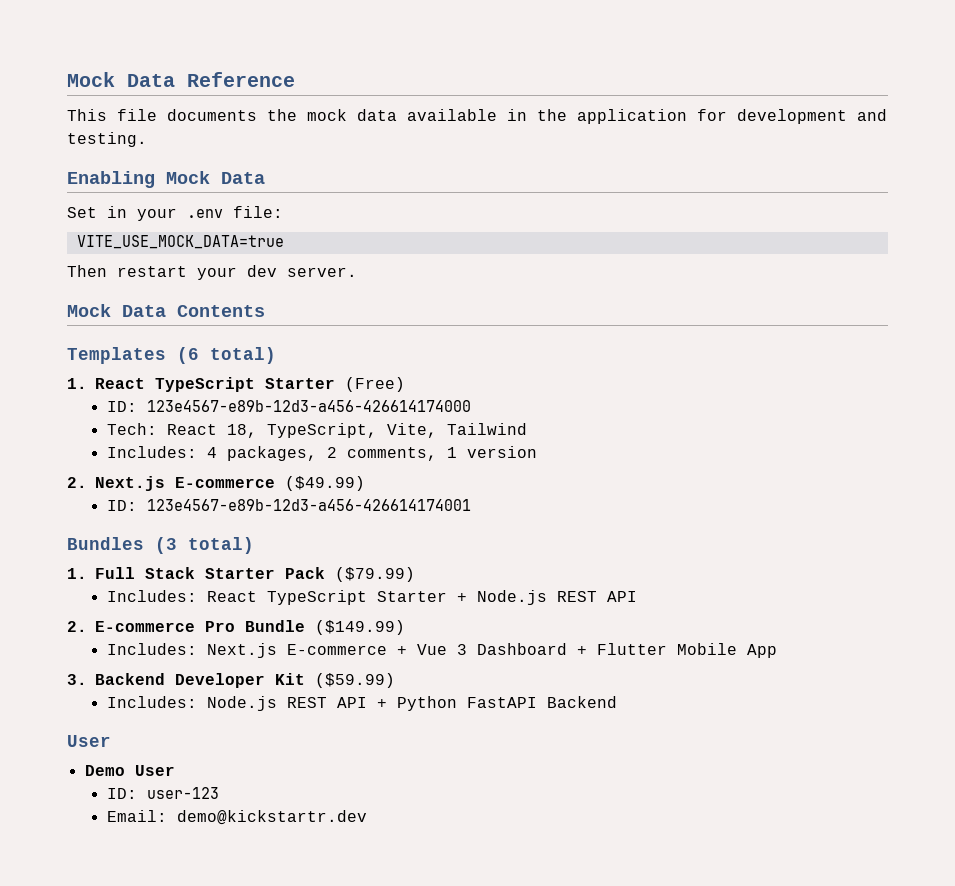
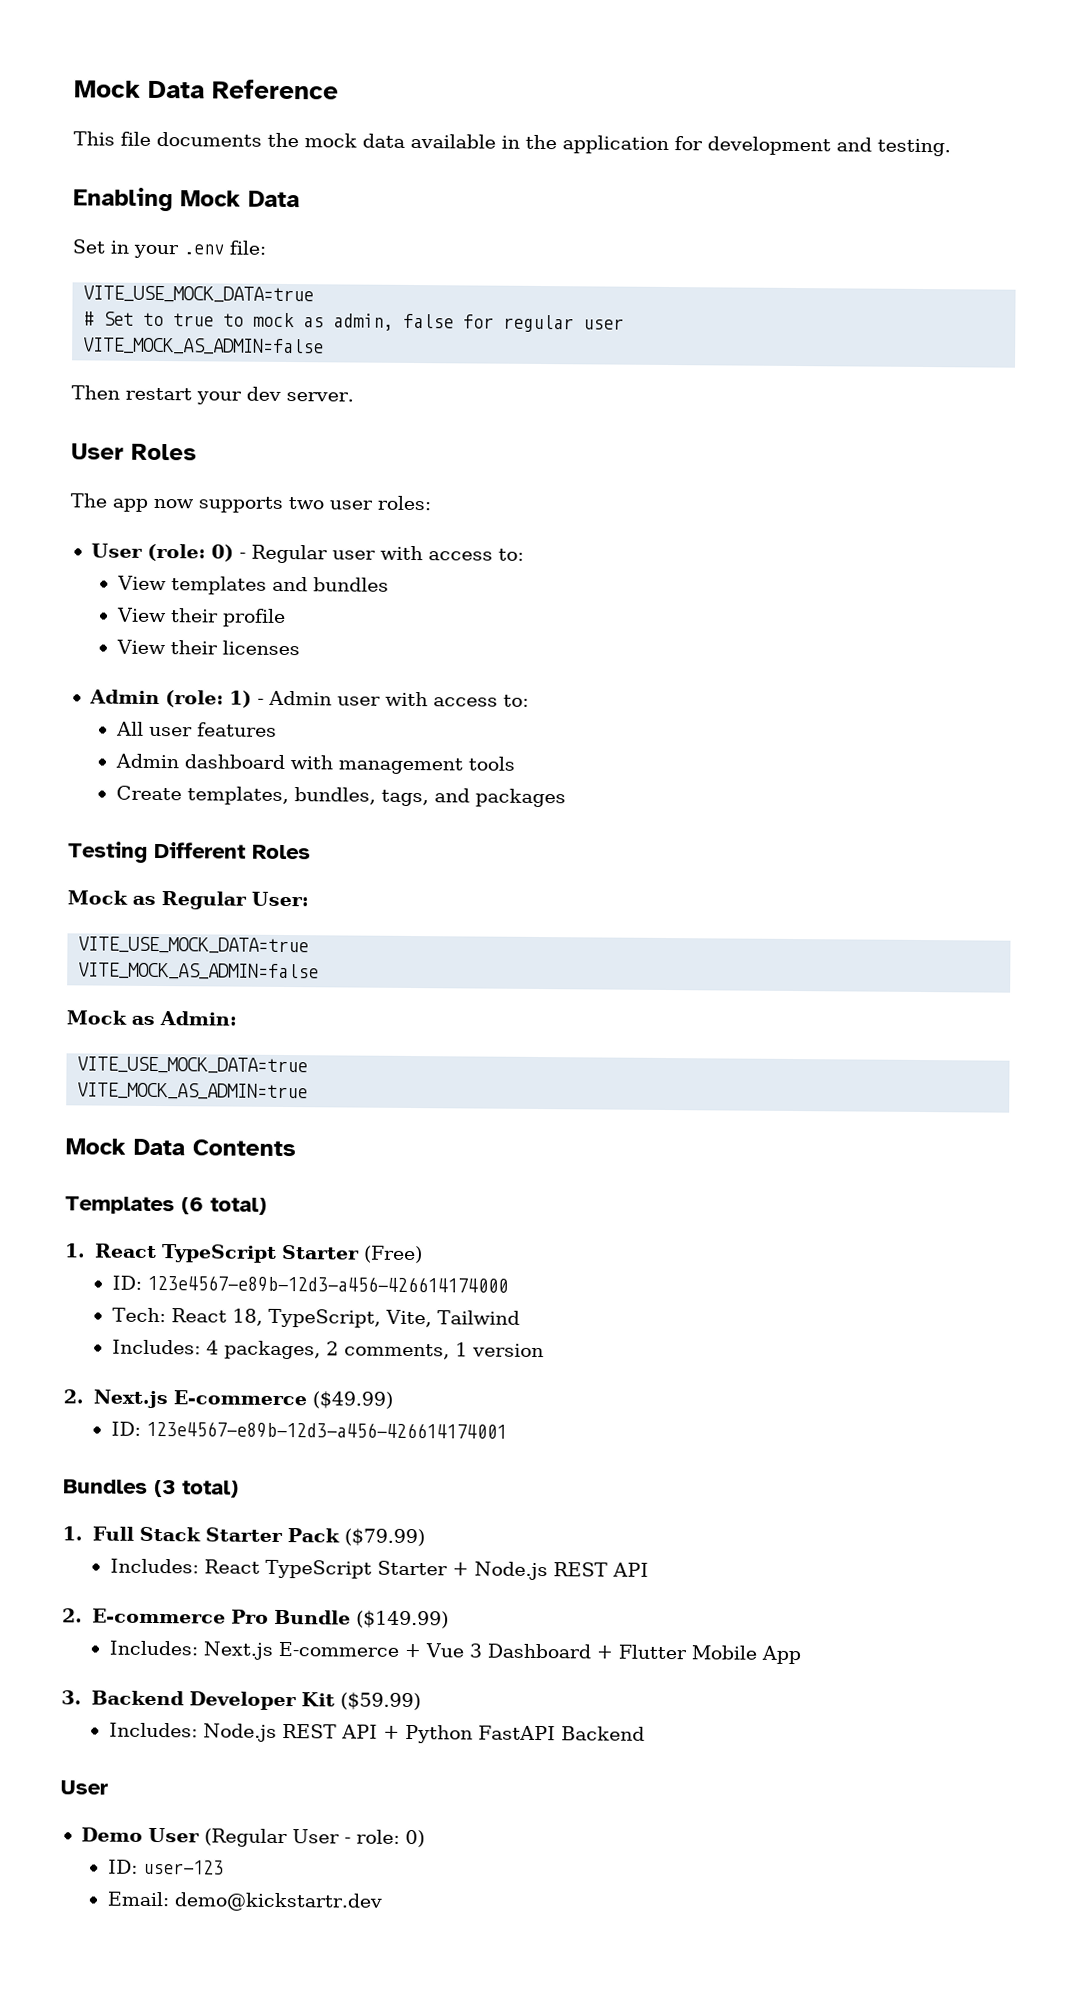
(284, 242) none -> [83,311,625,333] [83,337,325,356] // # Set to true to mock as admin, false for regular user // VITE_MOCK_AS_ADMIN=false
(357, 272) none -> [71,443,197,461] [70,493,431,513] [90,543,524,564] [116,575,389,595] [115,607,286,627] [115,639,300,656] [88,689,529,708] [115,721,277,737] [114,753,515,775] [115,785,566,808] [68,841,311,863] [67,890,309,910] [78,936,310,955] [78,962,320,981] [66,1010,237,1026] [77,1056,309,1075] [77,1082,309,1101] // User Roles // The app now supports two user roles: // User (role: 0) - Regular user with access to: // View templates and bundles // View their profile // View their licenses // Admin (role: 1) - Admin user with access to: // All user features // Admin dashboard with management tools // Create templates, bundles, tags, and packages // Testing Different Roles // Mock as Regular User: // VITE_USE_MOCK_DATA=true // VITE_MOCK_AS_ADMIN=false // Mock as Admin: // VITE_USE_MOCK_DATA=true // VITE_MOCK_AS_ADMIN=true
(175, 770) none -> [203,1828,425,1848] (Regular User - role: 0)

